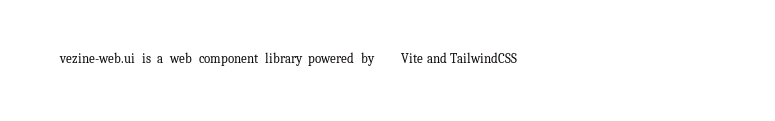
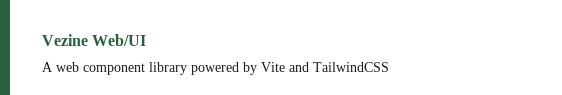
[59,52,164,64] vezine-web.ui is a -> [42,34,147,46] [42,62,53,72] Vezine Web/UI // A

